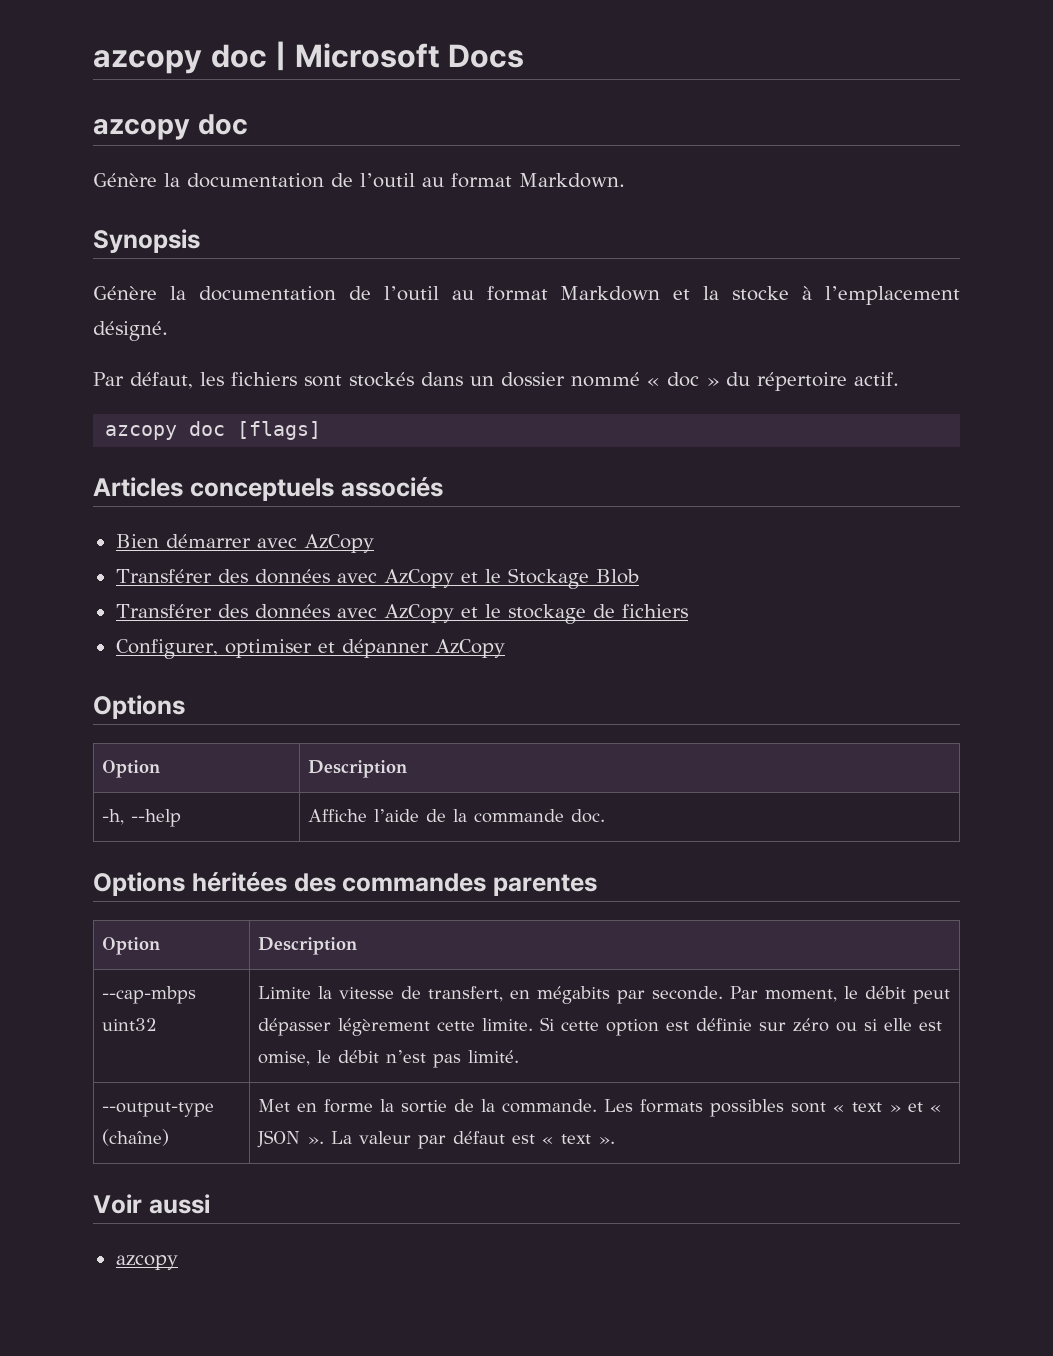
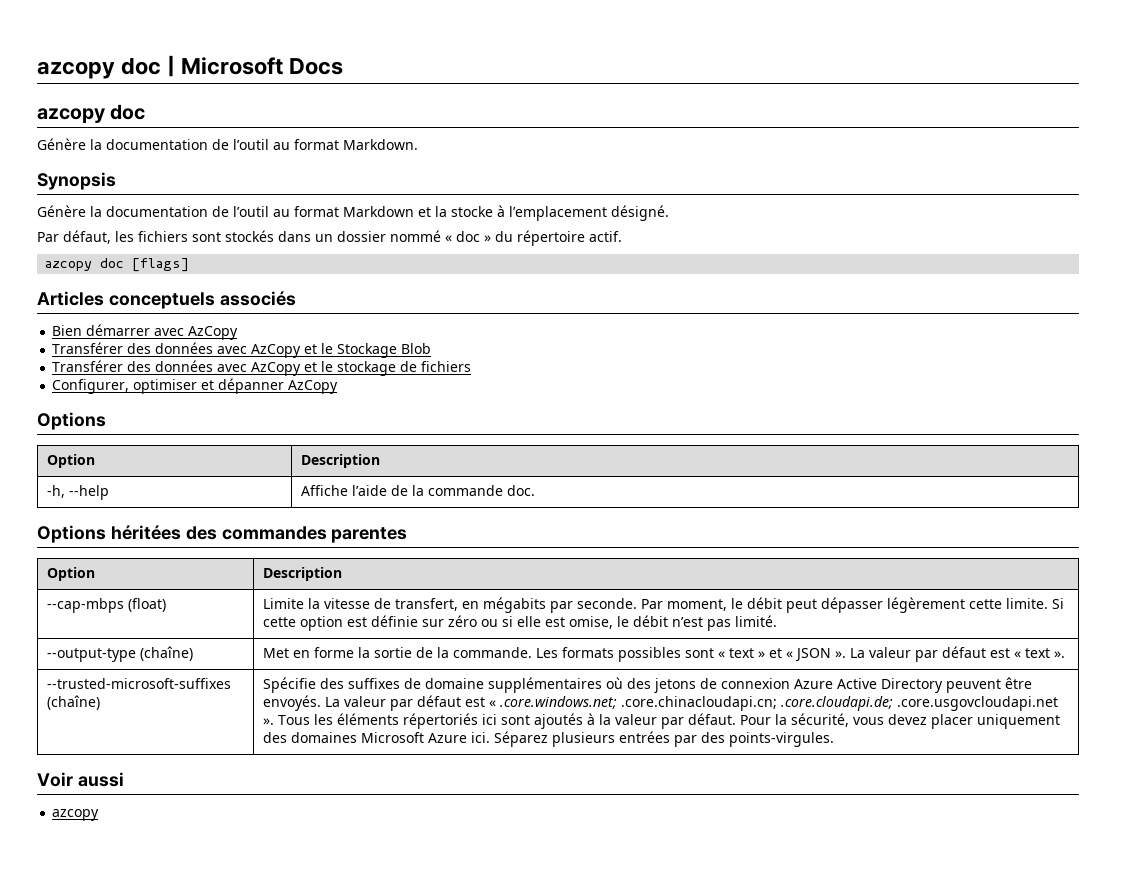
[102,1018,158,1031] uint32 -> [127,598,166,612] (float)
(616, 1140) none -> [46,678,231,689] [46,695,100,710] [262,677,1032,693] [262,695,1058,711] [262,713,1060,729] [262,731,834,747] // --trusted-microsoft-suffixes (chaîne) | Spécifie des suffixes de domaine supplémentaires où des jetons de connexion Azure Active Directory peuvent être envoyés. La valeur par défaut est « .core.windows.net; .core.chinacloudapi.cn; .core.cloudapi.de; .core.usgovcloudapi.net ». Tous les éléments répertoriés ici sont ajoutés à la valeur par défaut. Pour la sécurité, vous devez placer uniquement des domaines Microsoft Azure ici. Séparez plusieurs entrées par des points-virgules.

